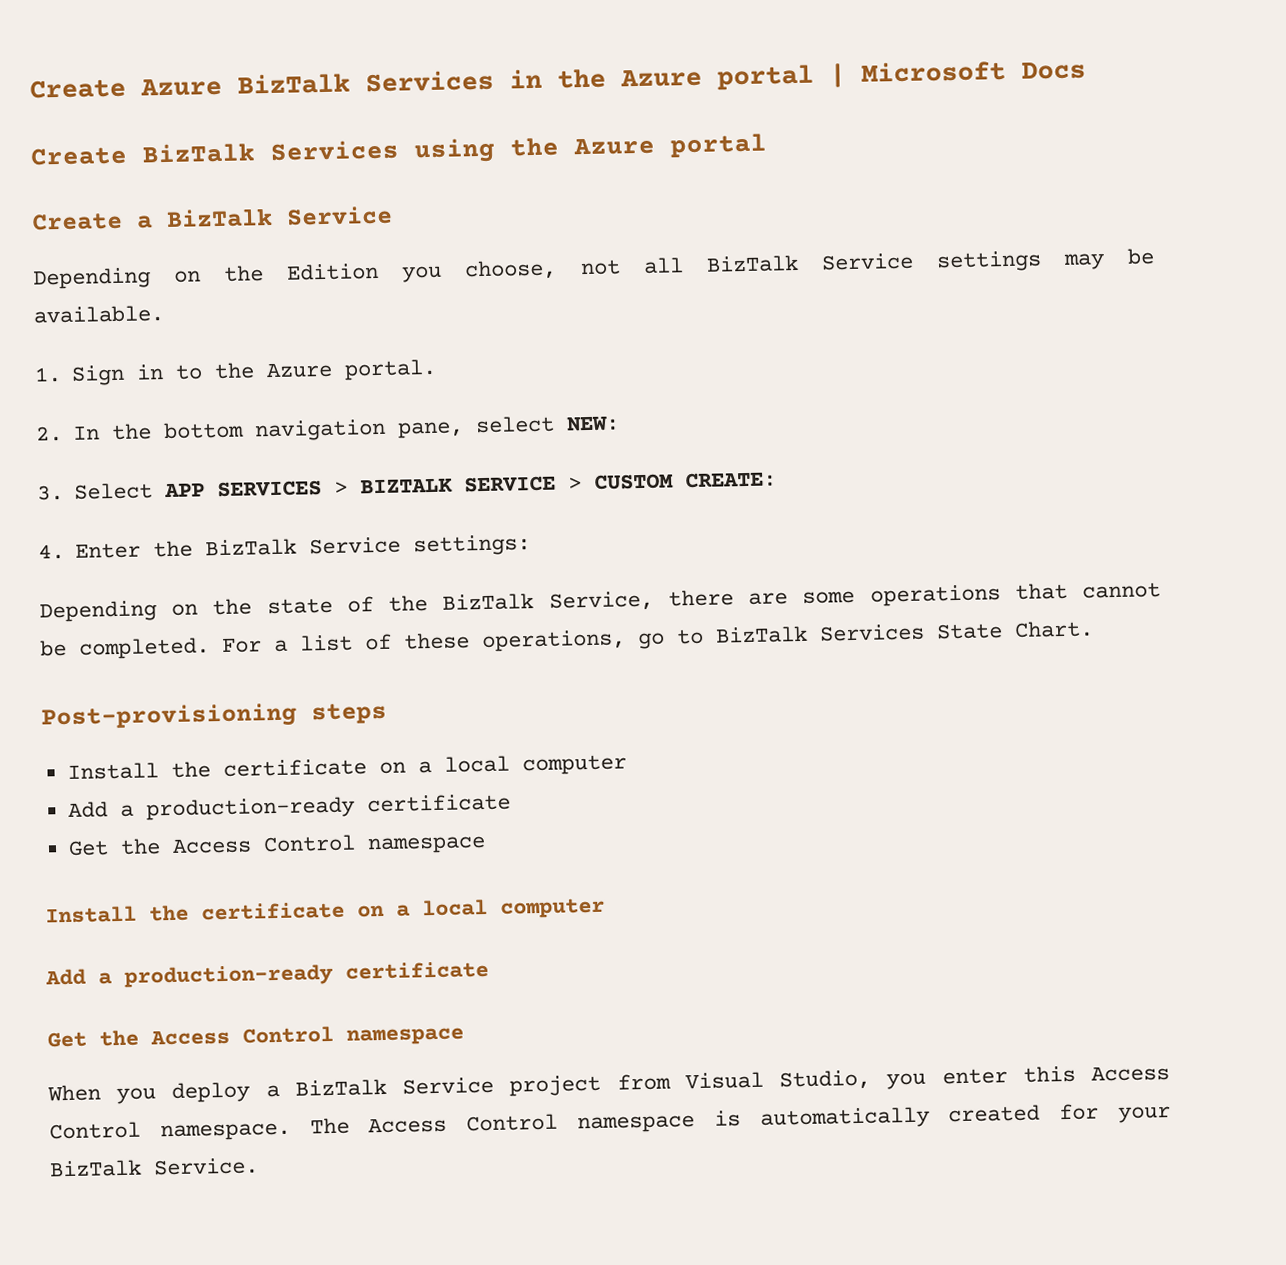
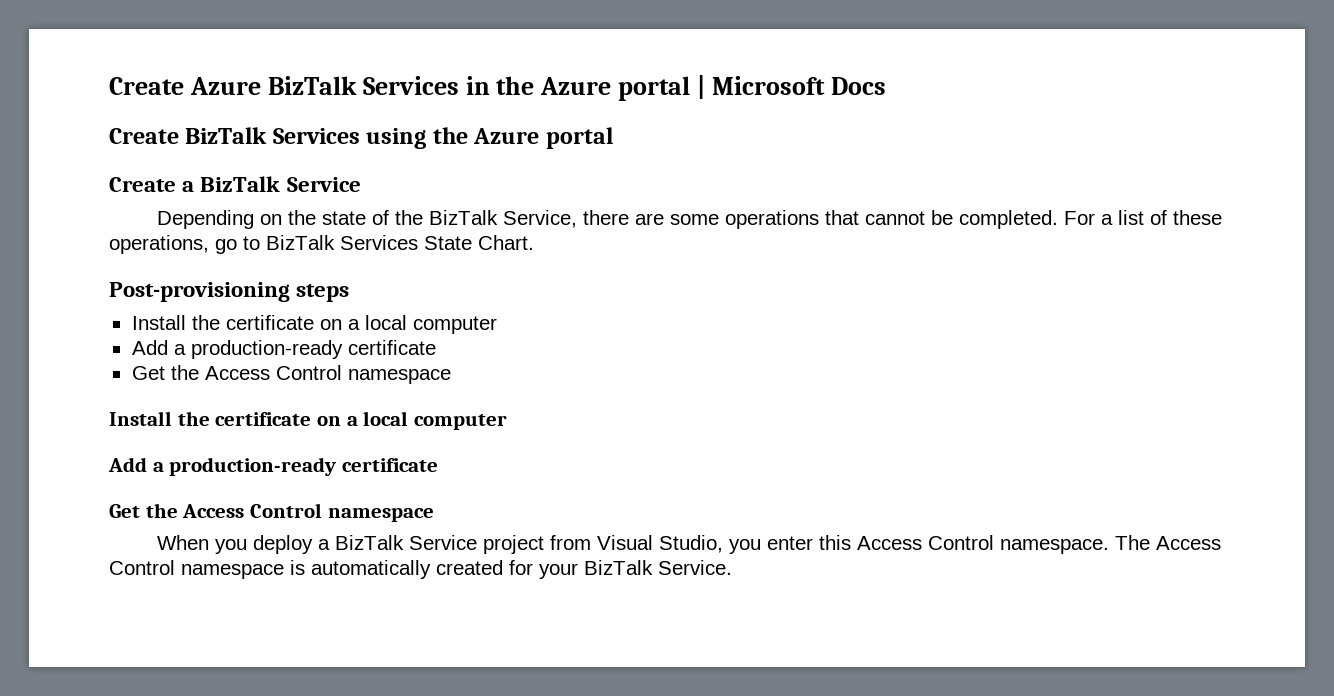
[32,248,1155,290] [33,305,164,324] [34,358,438,386] [35,415,621,442] [37,471,778,501] [38,534,532,560] // Depending on the Edition you choose, not all BizTalk Service settings may be available. // 1. Sign in to the Azure portal. // 2. In the bottom navigation pane, select NEW: // 3. Select APP SERVICES > BIZTALK SERVICE > CUSTOM CREATE: // 4. Enter the BizTalk Service settings: -> (361, 184) none

